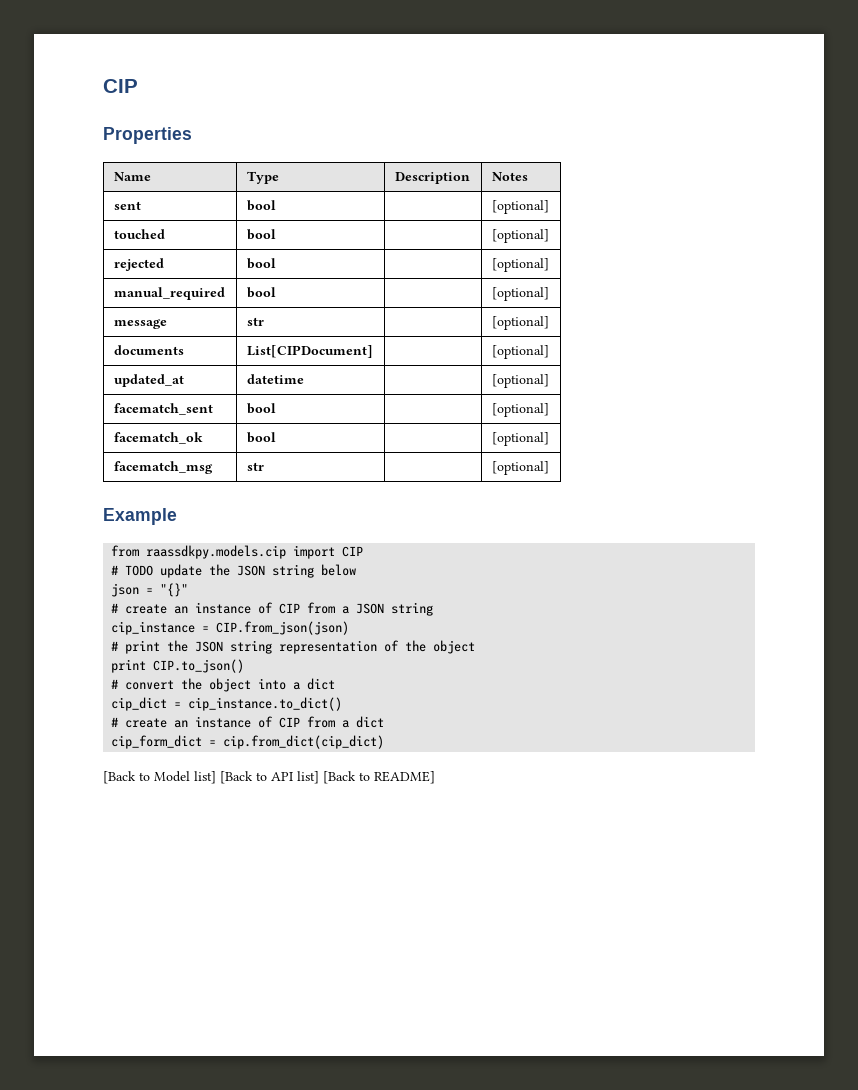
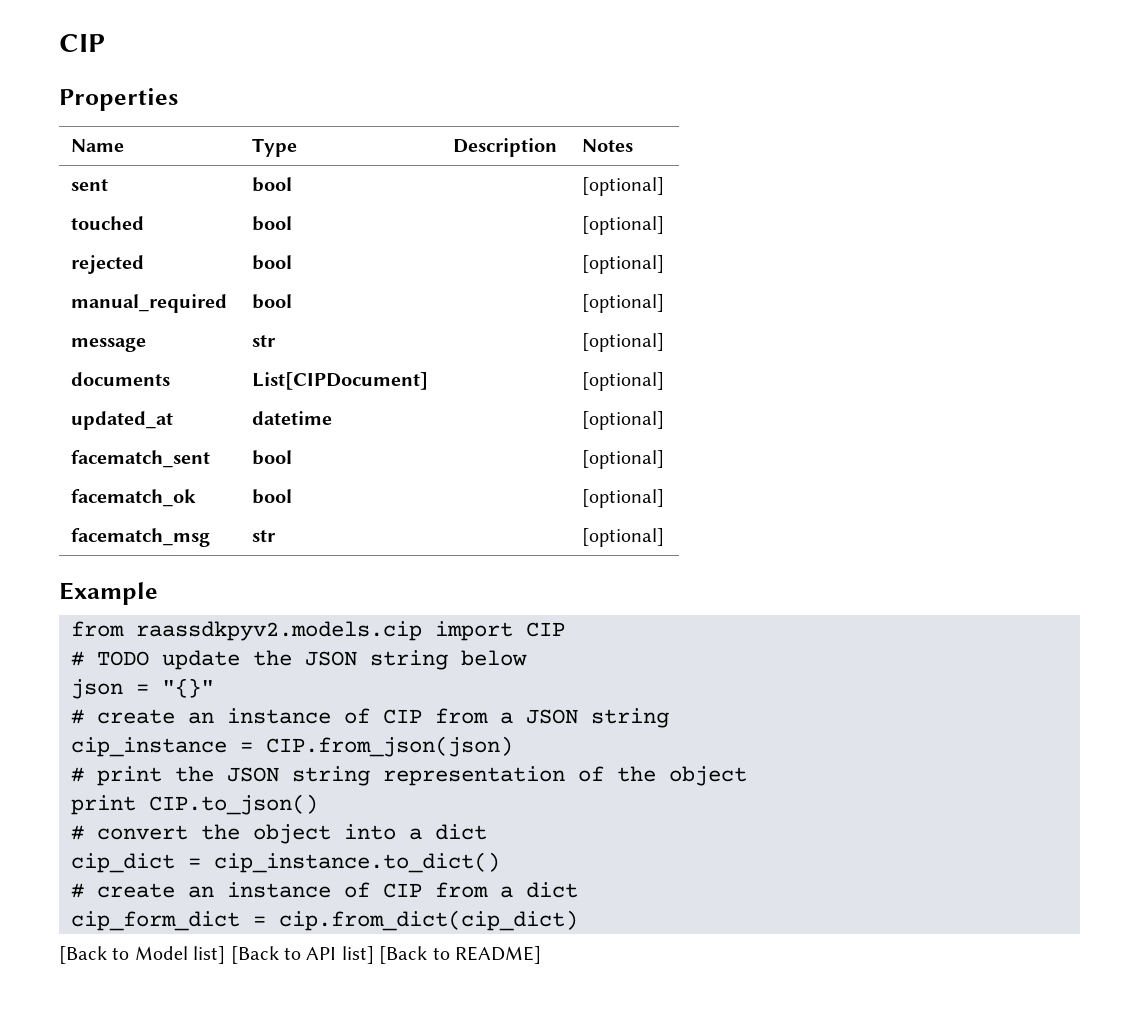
[146,545,287,559] raassdkpy.models.cip -> [136,621,422,641] raassdkpyv2.models.cip

